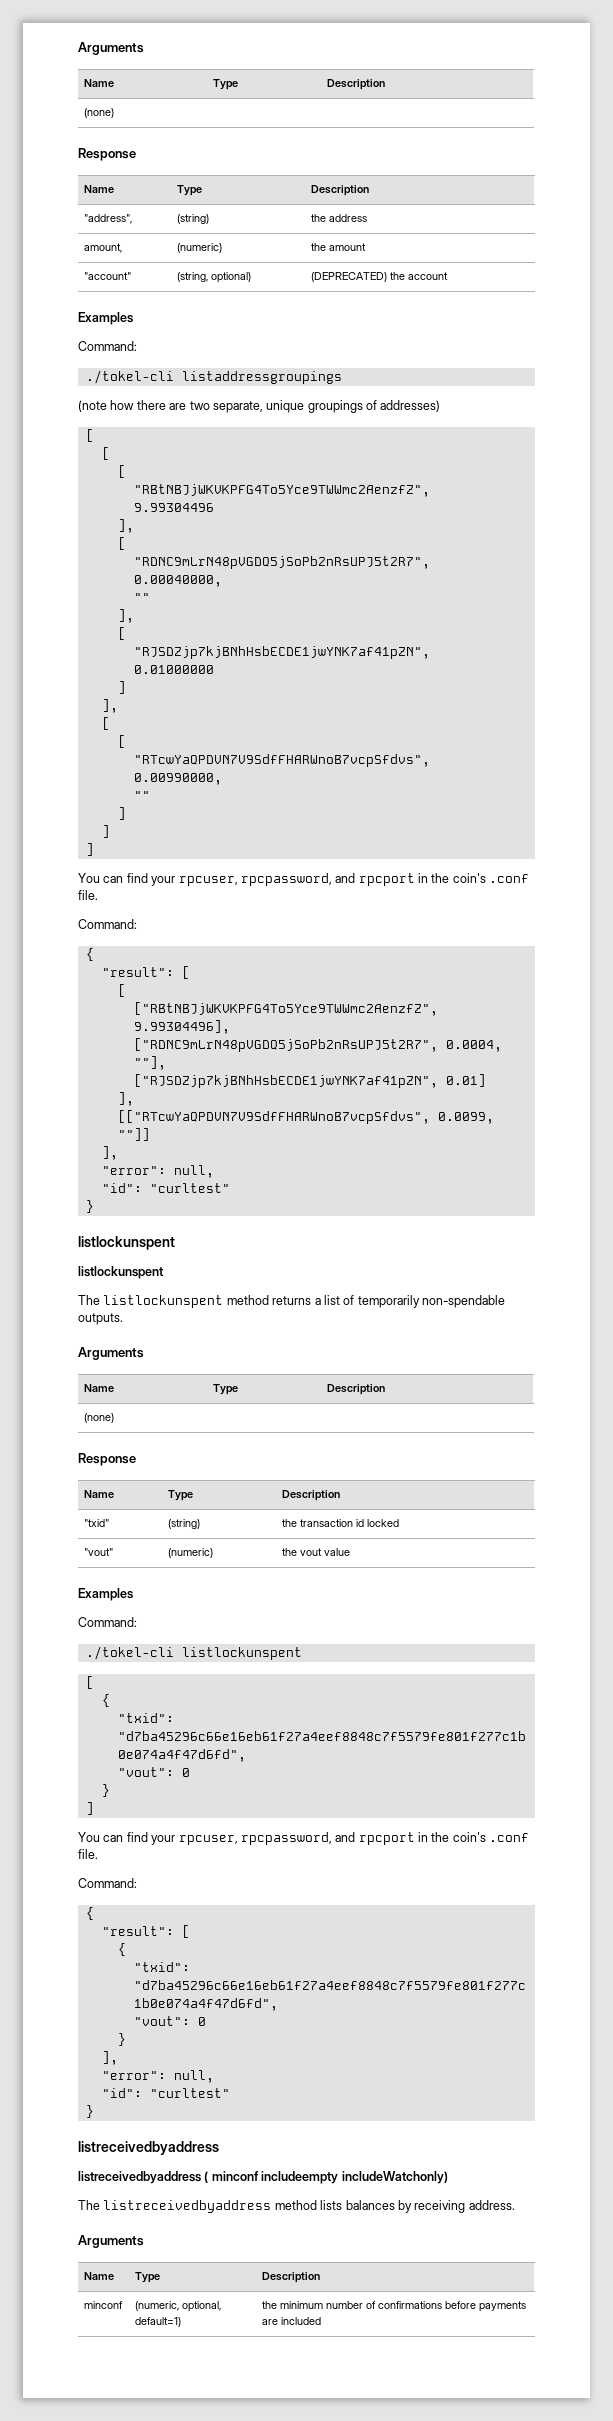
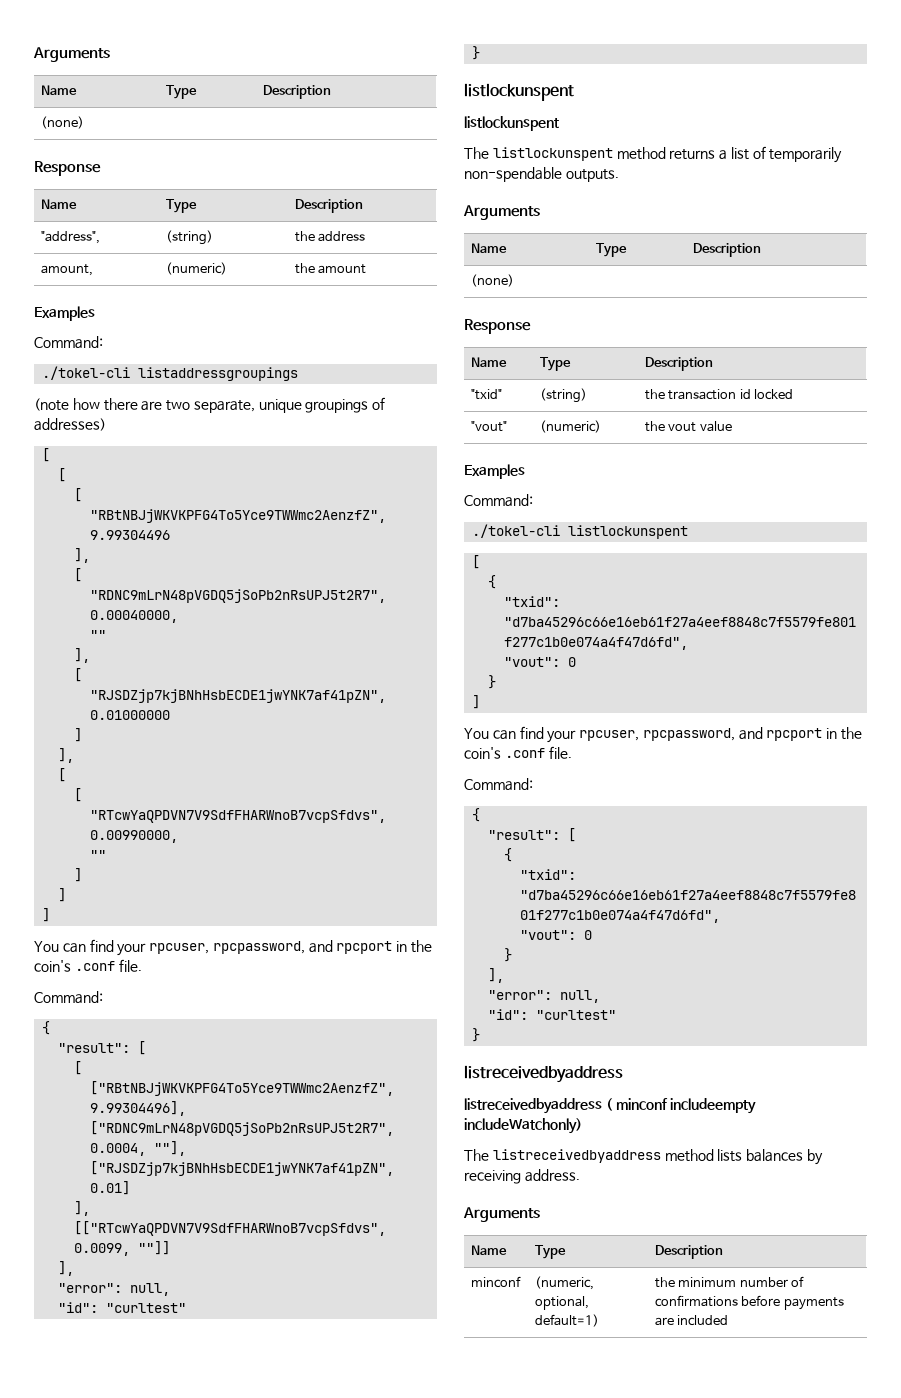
[84,272,132,280] [177,272,252,283] [311,272,449,282] // "account" | (string, optional) | (DEPRECATED) the account -> (367, 269) none

